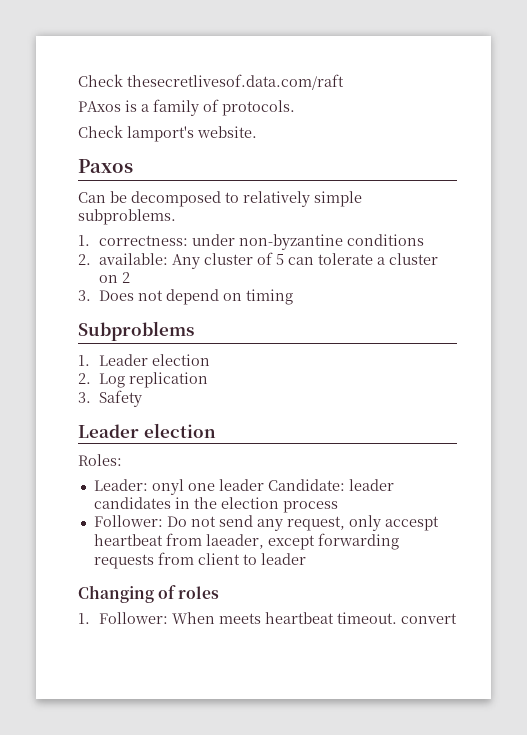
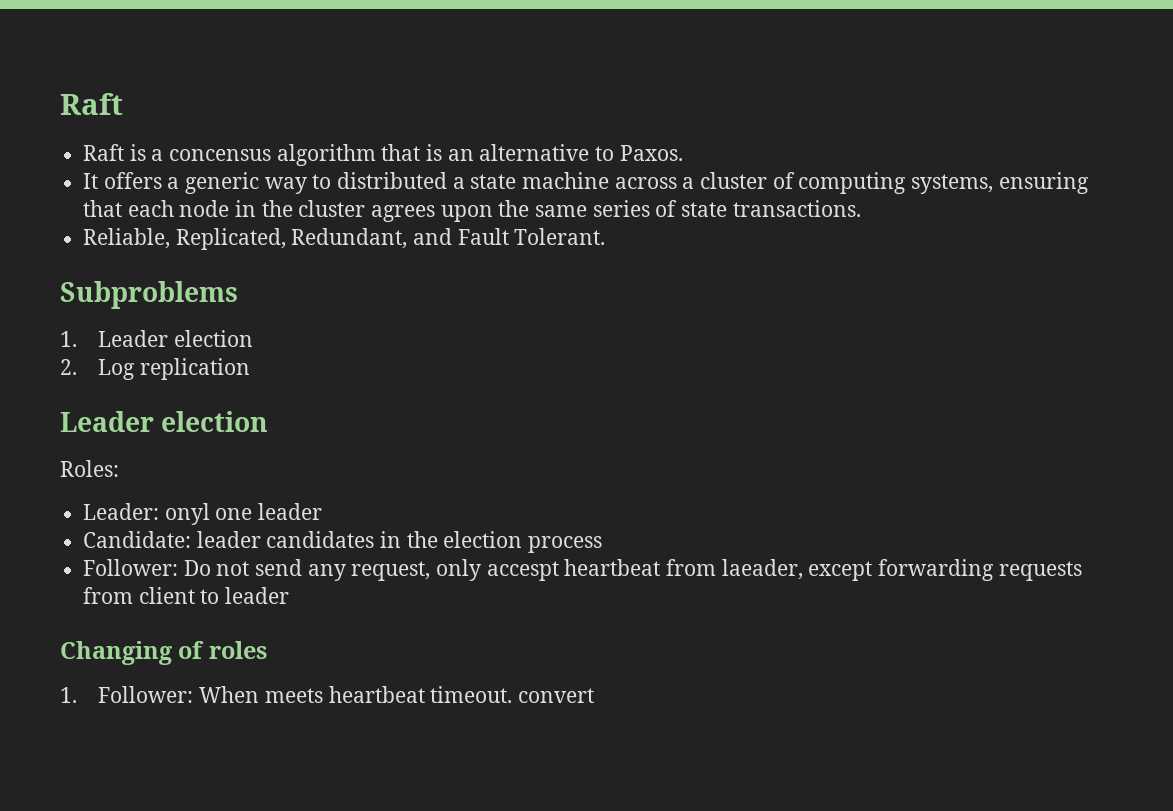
[78,74,344,90] [78,99,295,116] [78,125,257,142] [78,159,133,173] [78,191,362,207] [78,209,176,225] [78,234,424,250] [78,252,438,269] [98,272,130,283] [78,289,293,305] Check thesecretlivesof.data.com/raft // PAxos is a family of protocols. // Check lamport's website. // Paxos // Can be decomposed to relatively simple subproblems. // 1. correctness: under non-byzantine conditions // 2. available: Any cluster of 5 can tolerate a cluster on 2 // 3. Does not depend on timing -> [60,93,123,115] [83,144,683,166] [83,172,1089,194] [83,200,861,222] [83,228,606,250] Raft // Raft is a concensus algorithm that is an alternative to Paxos. // It offers a generic way to distributed a state machine across a cluster of computing systems, ensuring that each node in the cluster agrees upon the same series of state transactions. // Reliable, Replicated, Redundant, and Fault Tolerant.
[78,390,142,407] // 3. Safety -> (251, 369) none
(264, 485) none -> (323, 511) //

